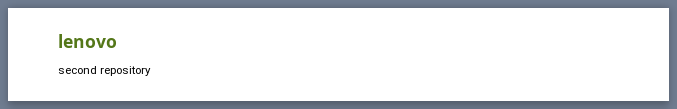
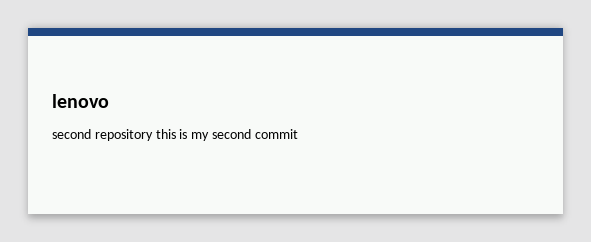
(152, 71) none -> [155,129,298,141] this is my second commit

